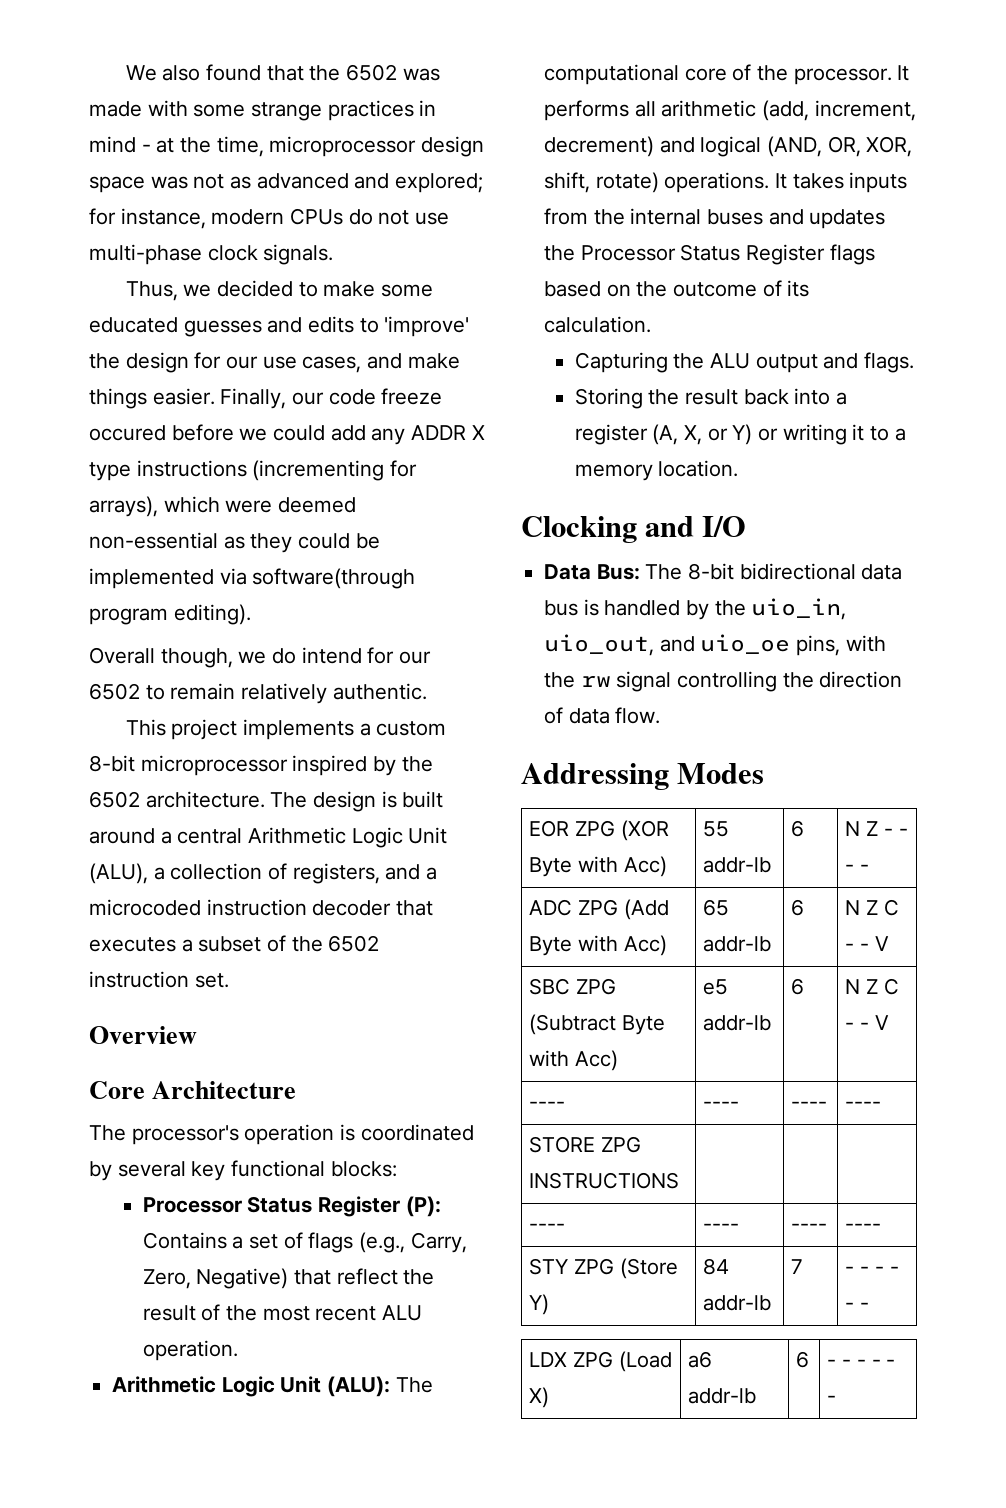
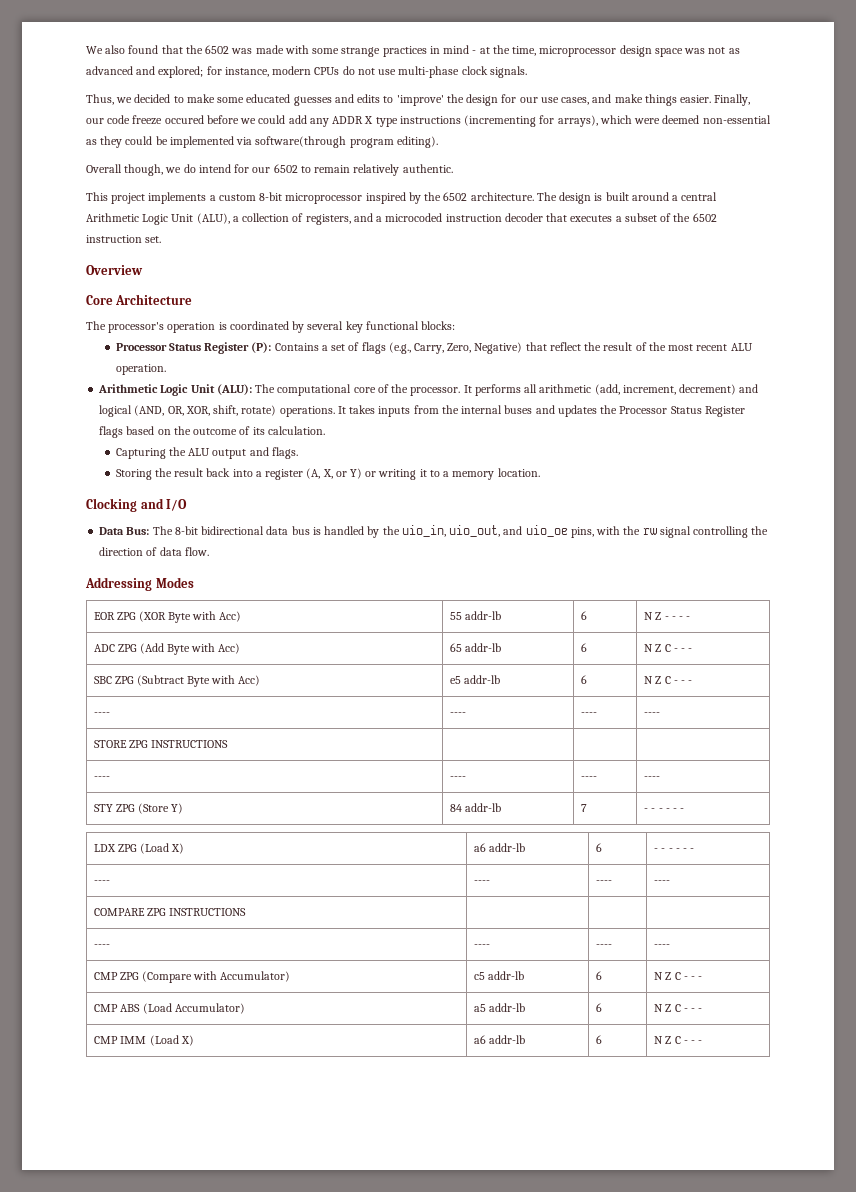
[874,936,889,951] V -> [688,648,693,652] -
[874,1015,889,1030] V -> [688,680,693,684] -
(837, 1399) none -> [94,880,111,884] [474,880,491,884] [596,880,613,884] [654,880,671,884] [94,908,246,916] [94,944,111,948] [474,944,491,948] [596,944,613,948] [654,944,671,948] [94,971,290,983] [474,971,525,980] [596,971,603,980] [654,972,703,980] [94,1003,245,1014] [474,1003,526,1012] [596,1003,603,1012] [654,1004,703,1012] [94,1035,194,1046] [474,1035,526,1044] [596,1035,603,1044] [654,1036,703,1044] // ---- | ---- | ---- | ---- // COMPARE ZPG INSTRUCTIONS | | | // ---- | ---- | ---- | ---- // CMP ZPG (Compare with Accumulator) | c5 addr-lb | 6 | N Z C - - - // CMP ABS (Load Accumulator) | a5 addr-lb | 6 | N Z C - - - // CMP IMM (Load X) | a6 addr-lb | 6 | N Z C - - -

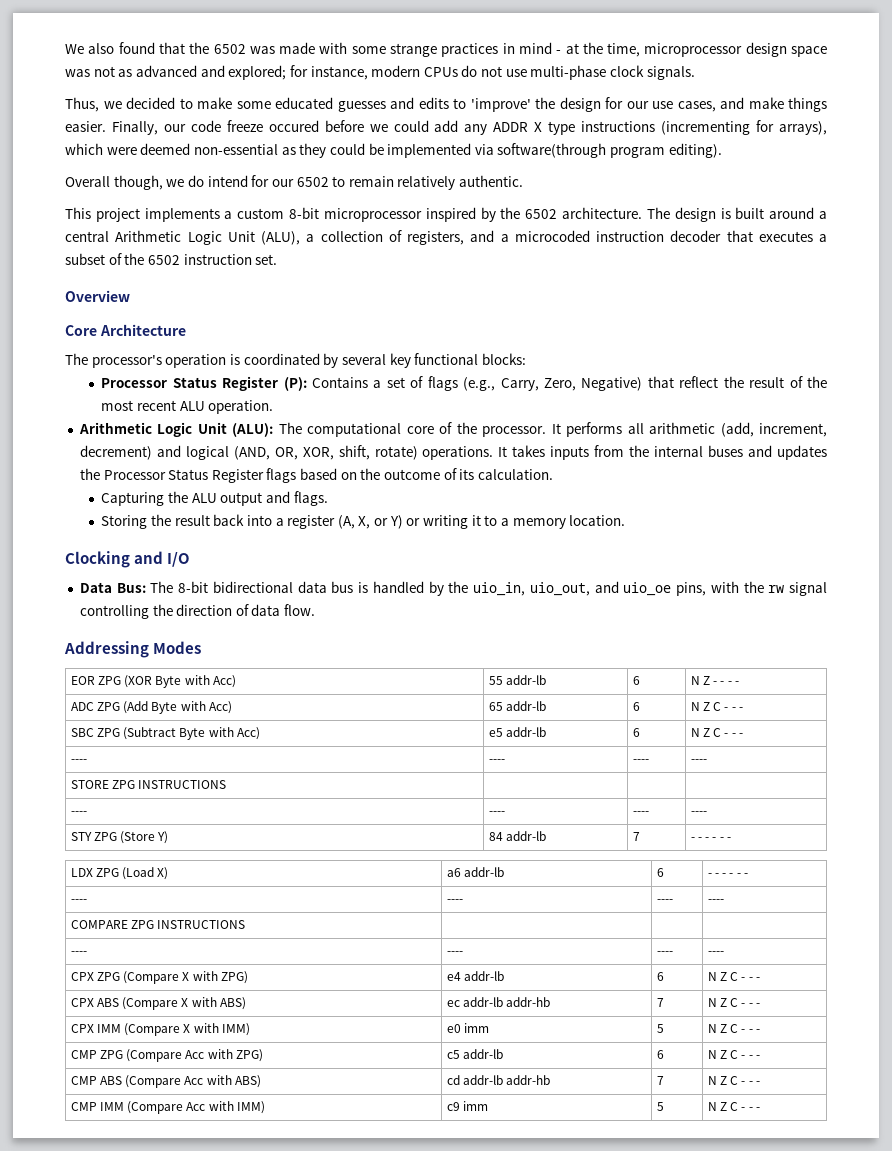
(671, 946) none -> [70,971,248,984] [446,971,504,981] [656,972,664,981] [707,972,760,981] [70,997,246,1010] [446,997,551,1007] [656,998,664,1007] [707,998,760,1007] [70,1023,250,1036] [446,1023,489,1033] [656,1024,664,1033] [707,1024,760,1033] // CPX ZPG (Compare X with ZPG) | e4 addr-lb | 6 | N Z C - - - // CPX ABS (Compare X with ABS) | ec addr-lb addr-hb | 7 | N Z C - - - // CPX IMM (Compare X with IMM) | e0 imm | 5 | N Z C - - -
[192,971,290,982] with Accumulator) -> [185,1049,263,1062] Acc with ZPG)
[142,1003,245,1014] [474,1003,526,1012] [596,1003,603,1012] (Load Accumulator) | a5 addr-lb | 6 -> [125,1075,261,1088] [446,1075,551,1085] [656,1076,664,1085] (Compare Acc with ABS) | cd addr-lb addr-hb | 7
[149,1035,194,1046] [474,1035,526,1044] [596,1035,603,1044] (Load X) | a6 addr-lb | 6 -> [127,1101,265,1114] [446,1101,488,1111] [656,1102,664,1111] (Compare Acc with IMM) | c9 imm | 5

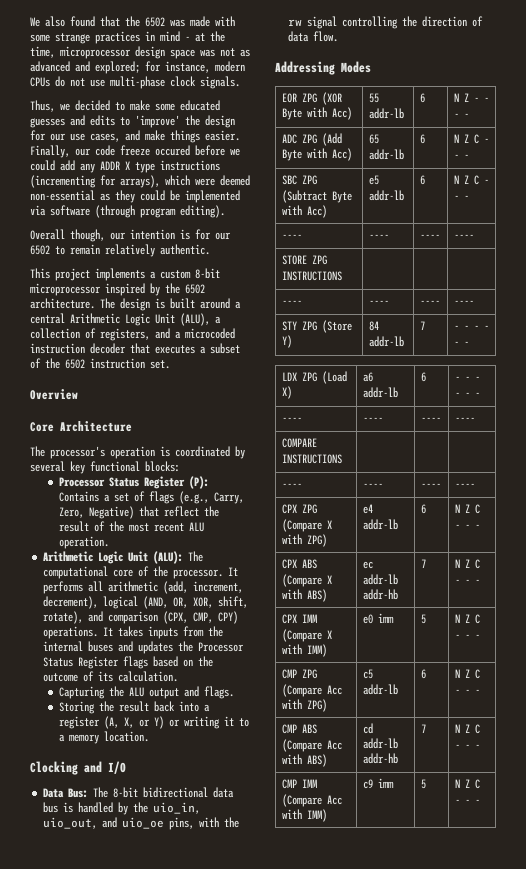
[497,143,607,158] software(through -> [50,205,135,218] software (through
[166,175,248,187] we do intend -> [110,229,190,240] our intention is
[79,445,181,460] decrement) and -> [43,596,99,609] decrement),
[374,446,418,460] rotate) -> [43,611,239,624] rotate), and comparison (CPX, CMP, CPY)
[130,920,154,929] ZPG -> (317, 443) none

